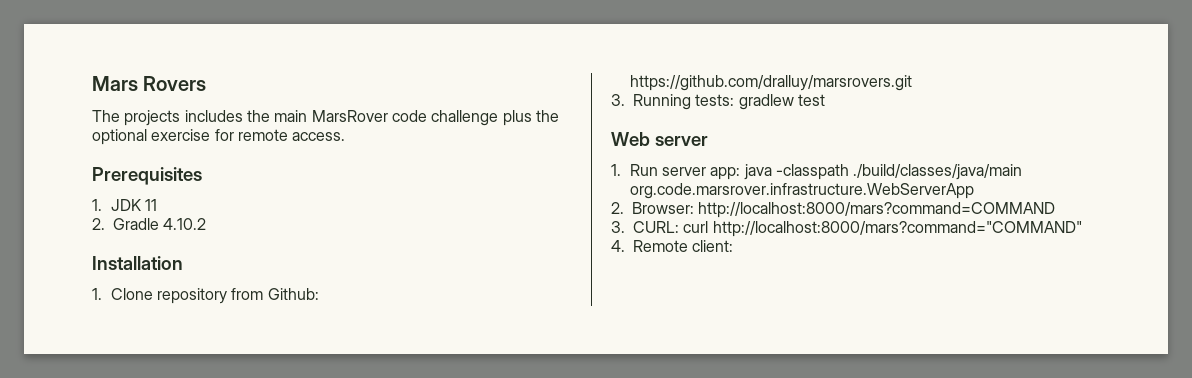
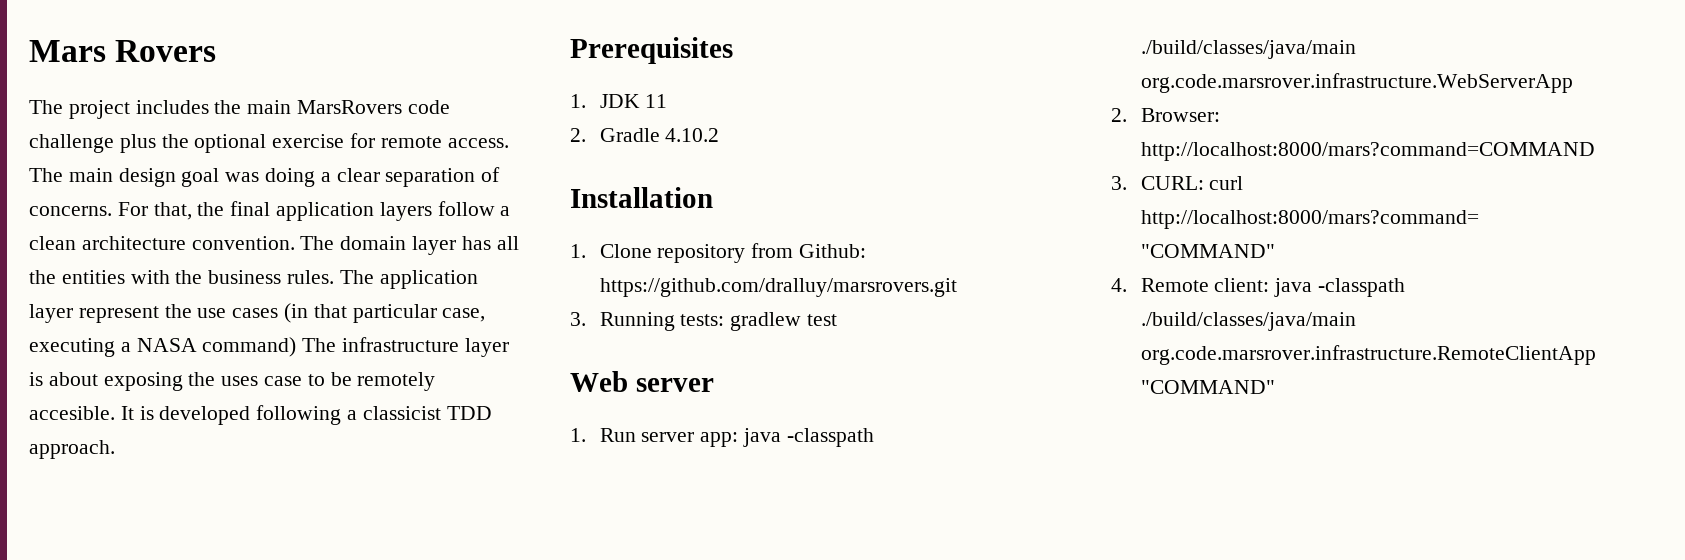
[124,110,181,126] projects -> [68,100,130,119] project
[311,110,388,122] MarsRover -> [297,100,403,114] MarsRovers
(346, 136) none -> [29,167,501,187] [29,201,511,221] [29,236,519,255] [29,270,478,289] [29,303,486,323] [29,337,509,357] [29,372,436,391] [29,405,492,425] [29,440,115,459] The main design goal was doing a clear separation of concerns. For that, the final application layers follow a clean architecture convention. The domain layer has all the entities with the business rules. The application layer represent the use cases (in that particular case, executing a NASA command) The infrastructure layer is about exposing the uses case to be remotely accesible. It is developed following a classicist TDD approach.
(734, 246) none -> [1274,278,1406,297] [1140,312,1356,331] [1140,345,1596,365] [1140,380,1275,394] java -classpath ./build/classes/java/main org.code.marsrover.infrastructure.RemoteClientApp "COMMAND"

